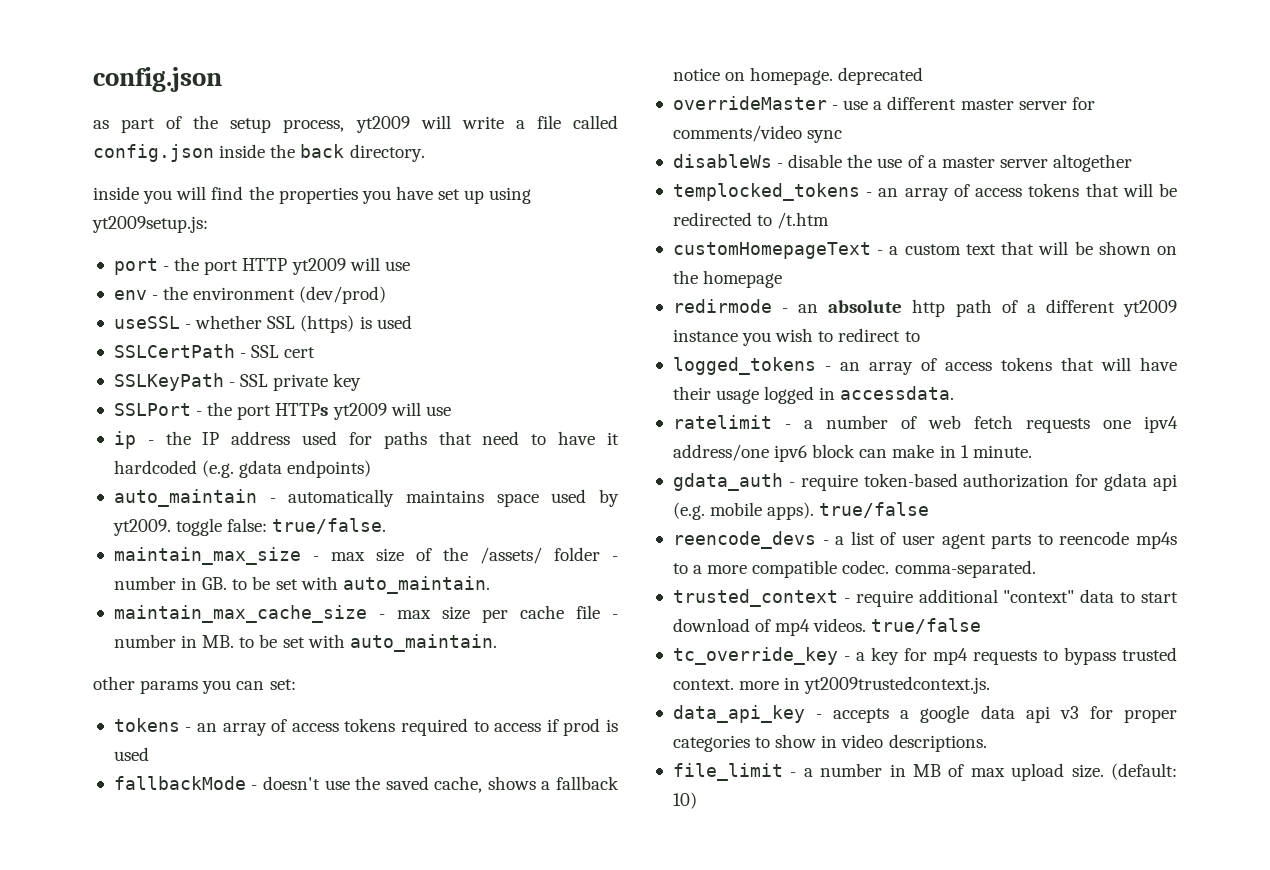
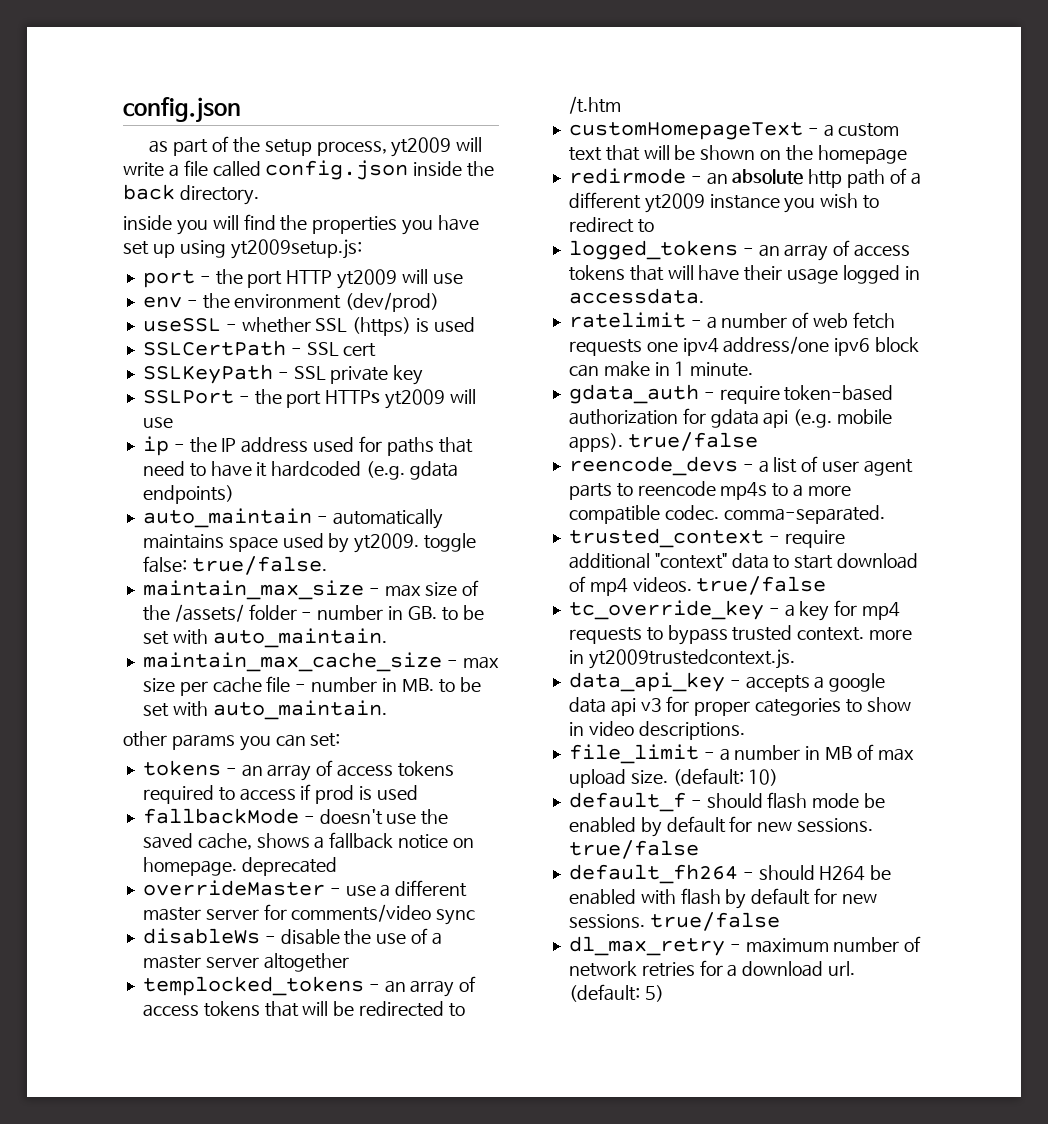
(697, 800) none -> [568,792,886,812] [568,816,874,837] [568,840,699,859] [568,864,892,884] [568,888,877,909] [568,912,780,931] [568,936,922,956] [568,960,856,977] [568,984,664,1002] // default_f - should flash mode be enabled by default for new sessions. true/false // default_fh264 - should H264 be enabled with flash by default for new sessions. true/false // dl_max_retry - maximum number of network retries for a download url. (default: 5)

